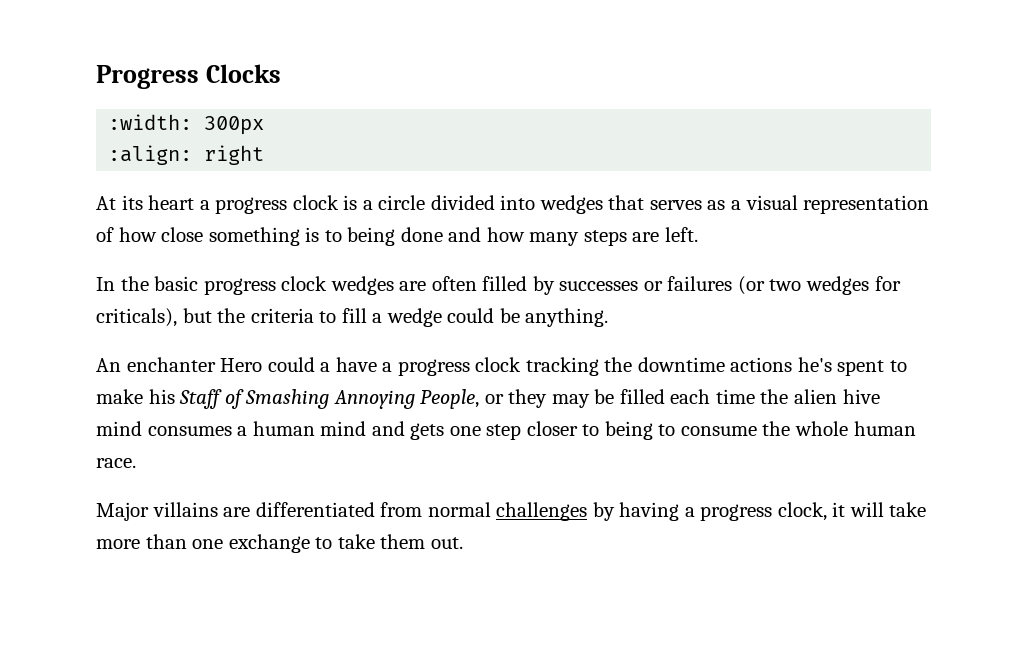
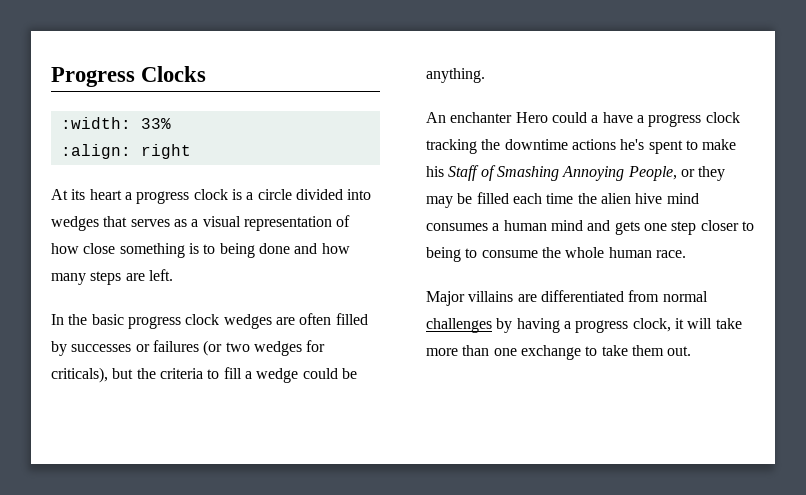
[204,116,265,135] 300px -> [140,118,171,129] 33%

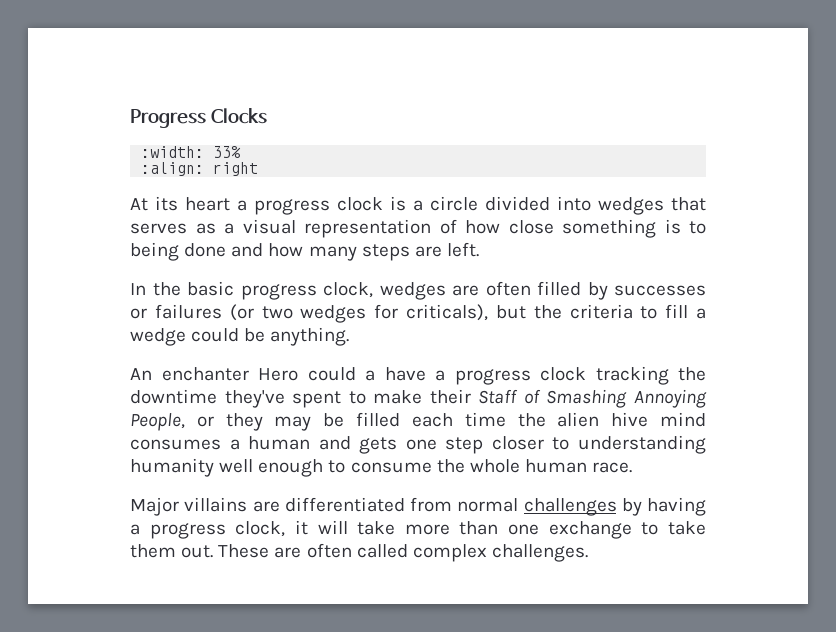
[185,314,220,325] clock -> [323,282,373,298] clock,
[571,139,645,150] actions he's -> [224,390,285,408] they've
[426,166,444,177] his -> [429,389,471,404] their
[550,220,583,231] mind -> (311, 443) none
[426,247,461,262] being -> [578,435,706,454] [130,458,324,477] understanding humanity well enough
(692, 351) none -> [218,543,588,562] These are often called complex challenges.

